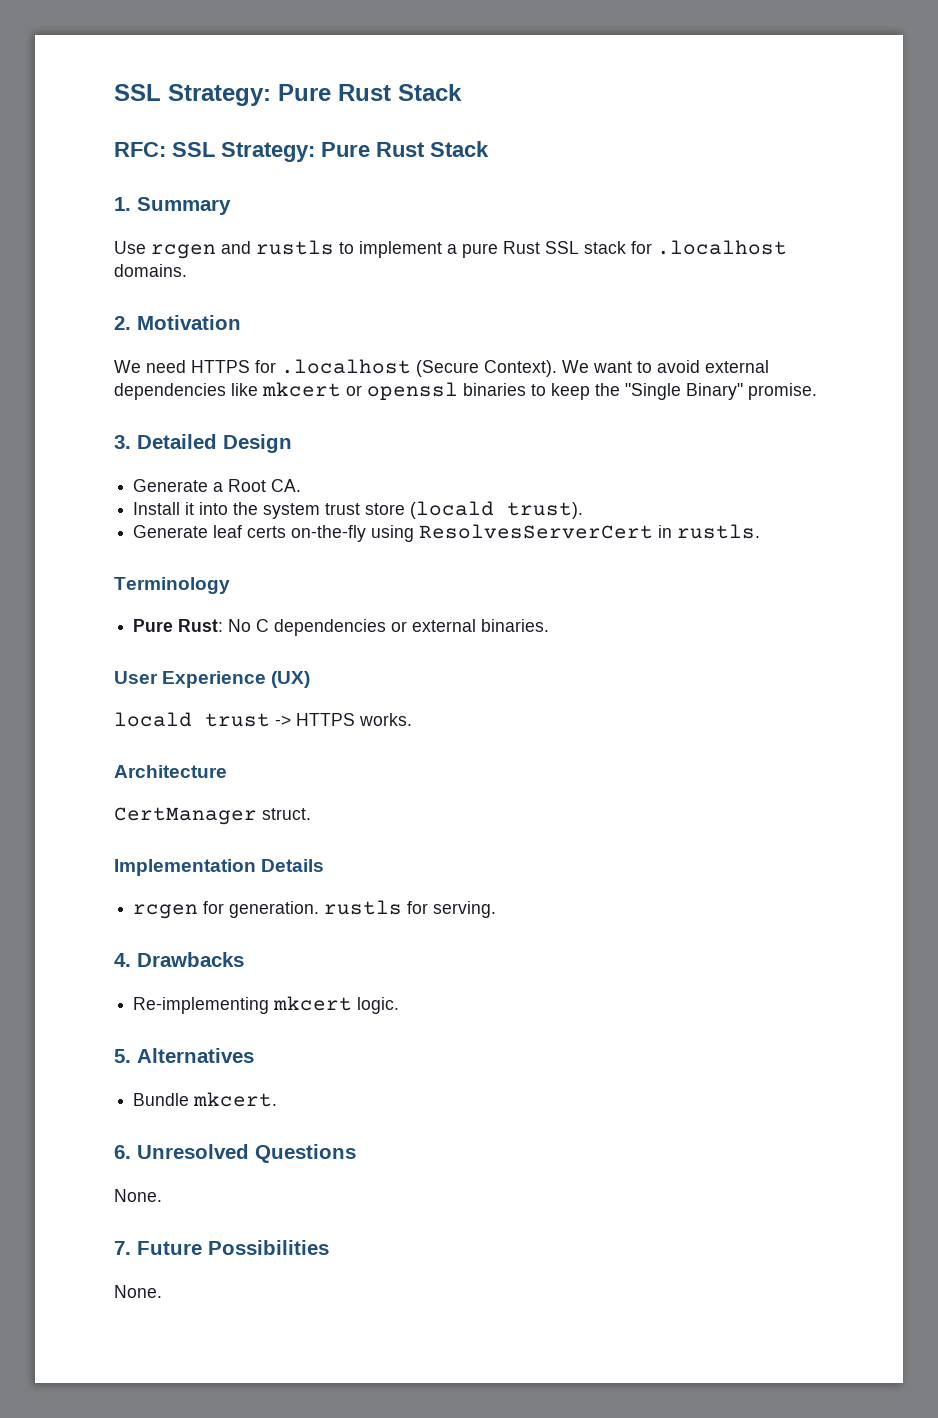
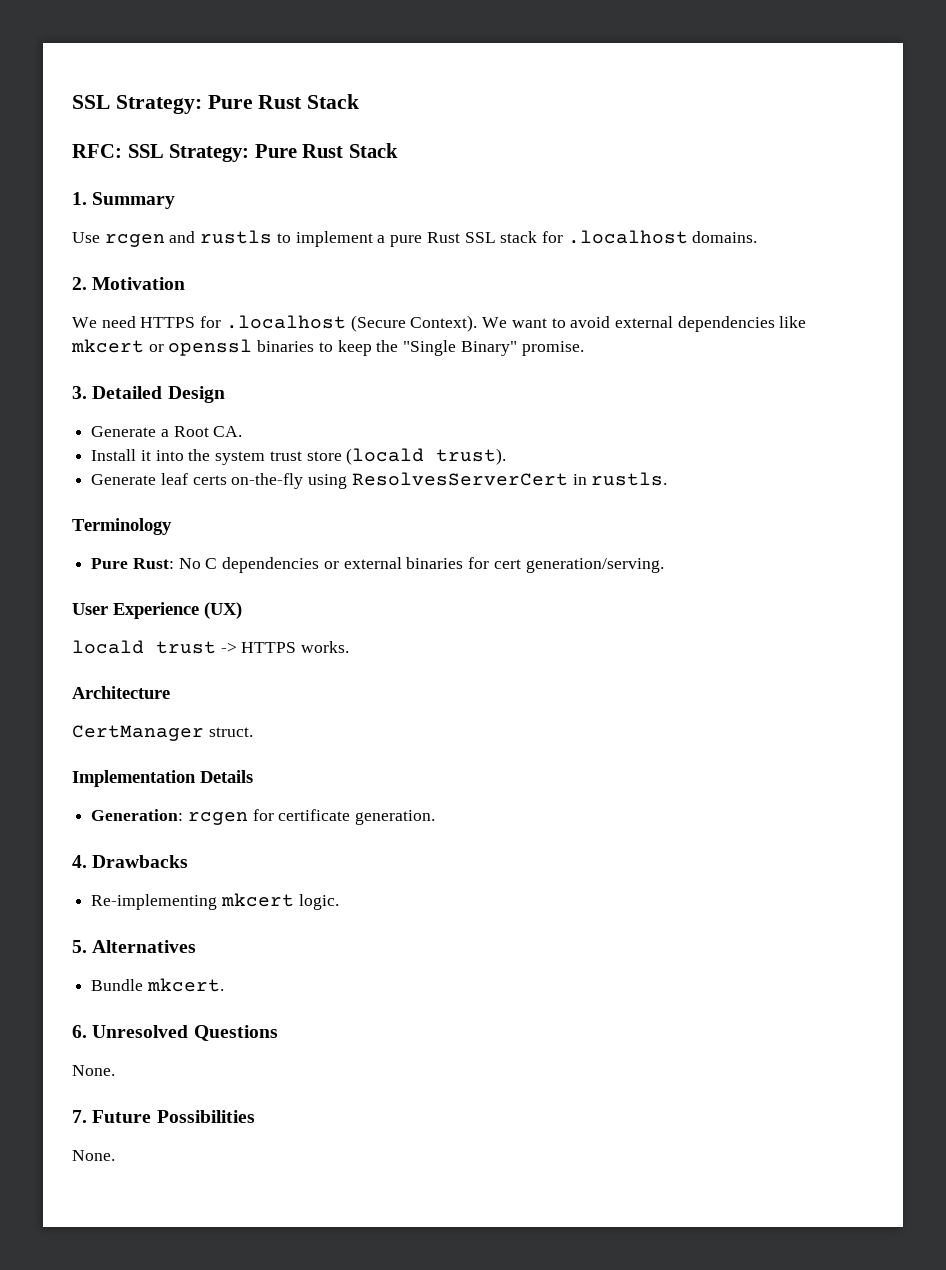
[481,619,550,632] binaries. -> [406,557,664,573] binaries for cert generation/serving.
(325, 865) none -> [91,809,184,821] Generation:
(225, 907) none -> [278,809,351,821] certificate
[324,900,497,918] rustls for serving. -> (436, 817) none

